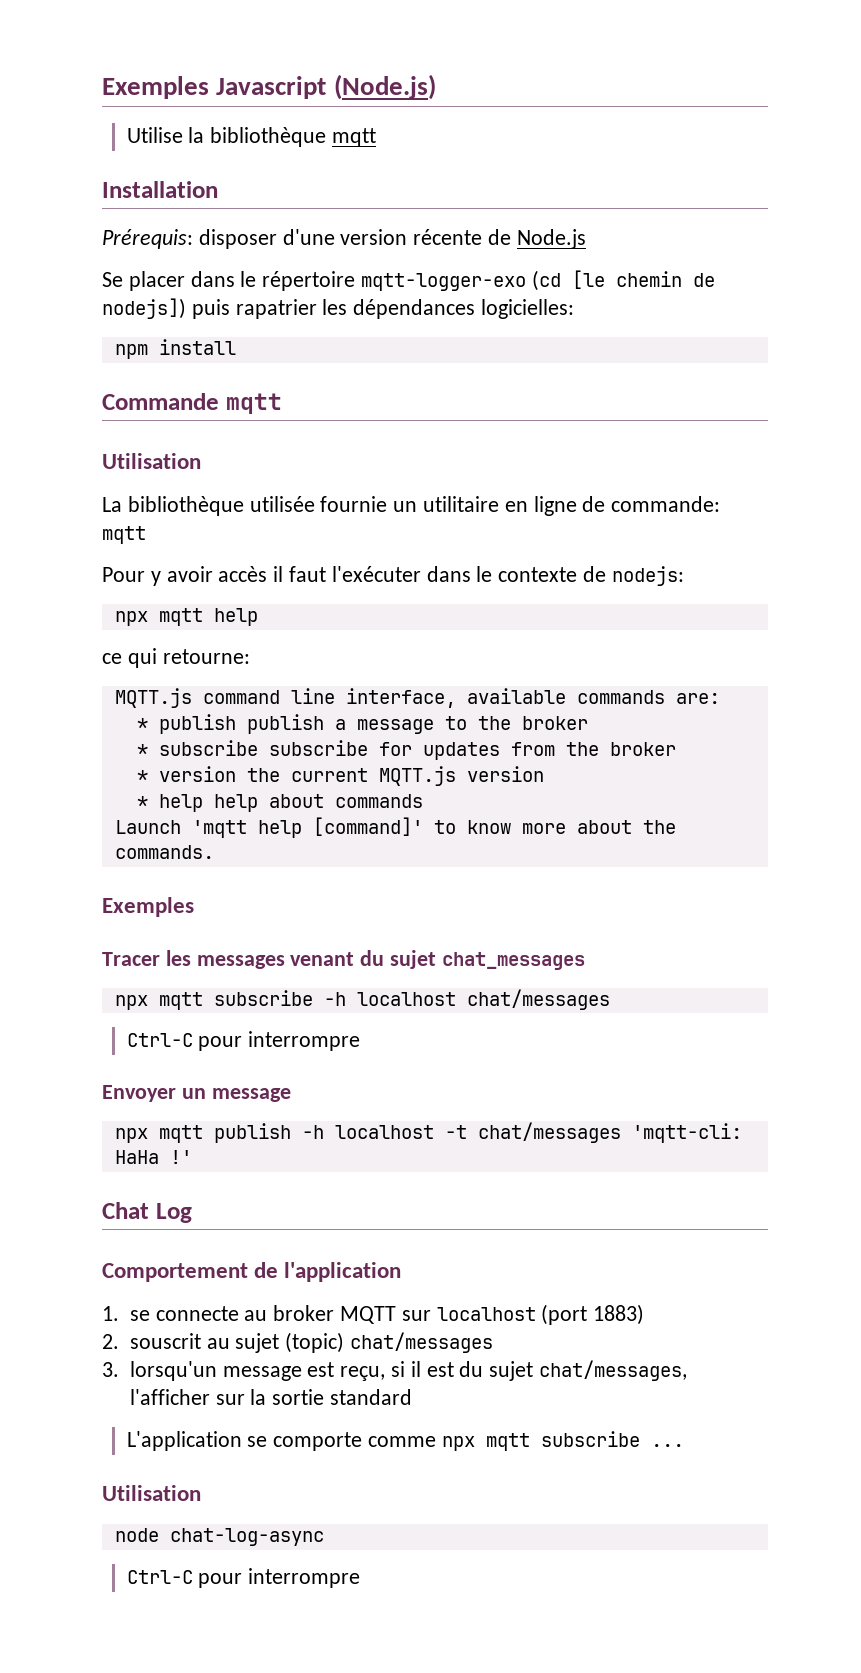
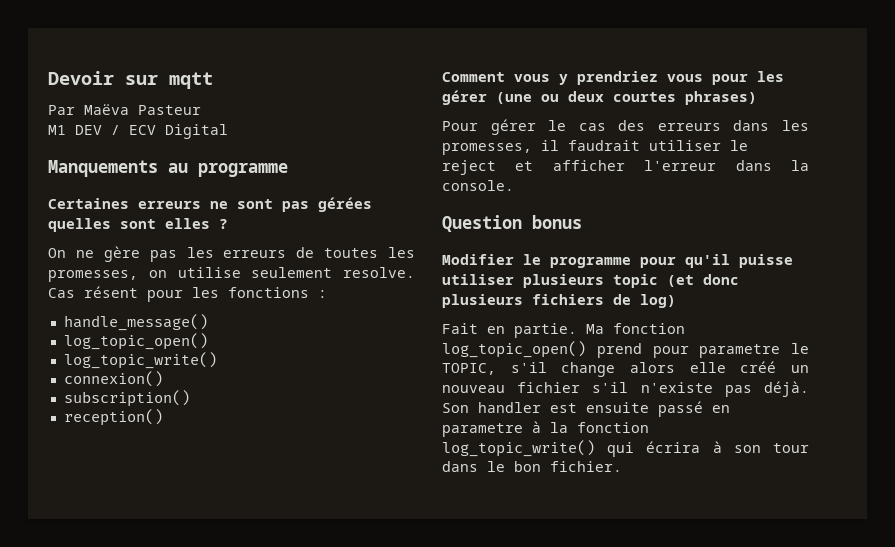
[102,74,436,100] [126,127,377,147] [102,181,218,198] [102,229,586,249] [102,270,715,291] [102,298,575,319] [114,339,236,359] [102,393,282,414] [102,453,201,469] [102,496,721,516] [102,526,146,544] [102,566,684,586] [114,608,258,626] [102,648,250,668] [114,688,720,708] [136,714,588,734] [136,740,676,760] [136,766,544,786] [136,794,423,812] [114,817,676,838] [114,845,214,859] [102,897,194,917] [102,950,585,970] [114,989,610,1010] [126,1031,361,1051] [102,1085,291,1102] [114,1122,742,1143] [114,1150,192,1164] [102,1202,192,1223] [102,1262,402,1282] [102,1304,645,1325] [102,1332,493,1353] [102,1360,687,1381] [129,1389,412,1405] [126,1431,684,1451] [102,1485,201,1501] [114,1528,324,1546] [126,1568,361,1588] Exemples Javascript (Node.js) // Utilise la bibliothèque mqtt // Installation // Prérequis: disposer d'une version récente de Node.js // Se placer dans le répertoire mqtt-logger-exo (cd [le chemin de nodejs]) puis rapatrier les dépendances logicielles: // npm install // Commande mqtt // Utilisation // La bibliothèque utilisée fournie un utilitaire en ligne de commande: mqtt // Pour y avoir accès il faut l'exécuter dans le contexte de nodejs: // npx mqtt help // ce qui retourne: // MQTT.js command line interface, available commands are: // * publish publish a message to the broker // * subscribe subscribe for updates from the broker // * version the current MQTT.js version // * help help about commands // Launch 'mqtt help [command]' to know more about the commands. // Exemples // Tracer les messages venant du sujet chat_messages // npx mqtt subscribe -h localhost chat/messages // Ctrl-C pour interrompre // Envoyer un message // npx mqtt publish -h localhost -t chat/messages 'mqtt-cli: HaHa !' // Chat Log // Comportement de l'application // 1. se connecte au broker MQTT sur localhost (port 1883) // 2. souscrit au sujet (topic) chat/messages // 3. lorsqu'un message est reçu, si il est du sujet chat/messages, l'afficher sur la sortie standard // L'application se comporte comme npx mqtt subscribe ... // Utilisation // node chat-log-async // Ctrl-C pour interrompre -> [48,71,213,89] [48,104,201,115] [48,124,228,139] [48,160,288,177] [48,197,372,212] [48,218,228,232] [48,246,415,262] [48,267,415,282] [48,286,327,302] [63,314,208,331] [63,333,208,350] [63,352,217,369] [63,371,163,387] [63,390,190,407] [63,409,163,426] [442,71,784,85] [442,90,757,105] [442,119,809,135] [442,140,748,155] [442,160,809,175] [442,180,514,191] [442,215,582,232] [442,254,793,268] [442,274,739,288] [442,294,676,308] [442,323,685,338] [442,341,809,358] [442,361,809,377] [442,381,809,397] [442,401,730,417] [442,421,649,437] [442,440,809,457] [442,461,622,472] Devoir sur mqtt // Par Maëva Pasteur // M1 DEV / ECV Digital // Manquements au programme // Certaines erreurs ne sont pas gérées quelles sont elles ? // On ne gère pas les erreurs de toutes les promesses, on utilise seulement resolve. Cas résent pour les fonctions : // handle_message() // log_topic_open() // log_topic_write() // connexion() // subscription() // reception() // Comment vous y prendriez vous pour les gérer (une ou deux courtes phrases) // Pour gérer le cas des erreurs dans les promesses, il faudrait utiliser le reject et afficher l'erreur dans la console. // Question bonus // Modifier le programme pour qu'il puisse utiliser plusieurs topic (et donc plusieurs fichiers de log) // Fait en partie. Ma fonction log_topic_open() prend pour parametre le TOPIC, s'il change alors elle créé un nouveau fichier s'il n'existe pas déjà. Son handler est ensuite passé en parametre à la fonction log_topic_write() qui écrira à son tour dans le bon fichier.

